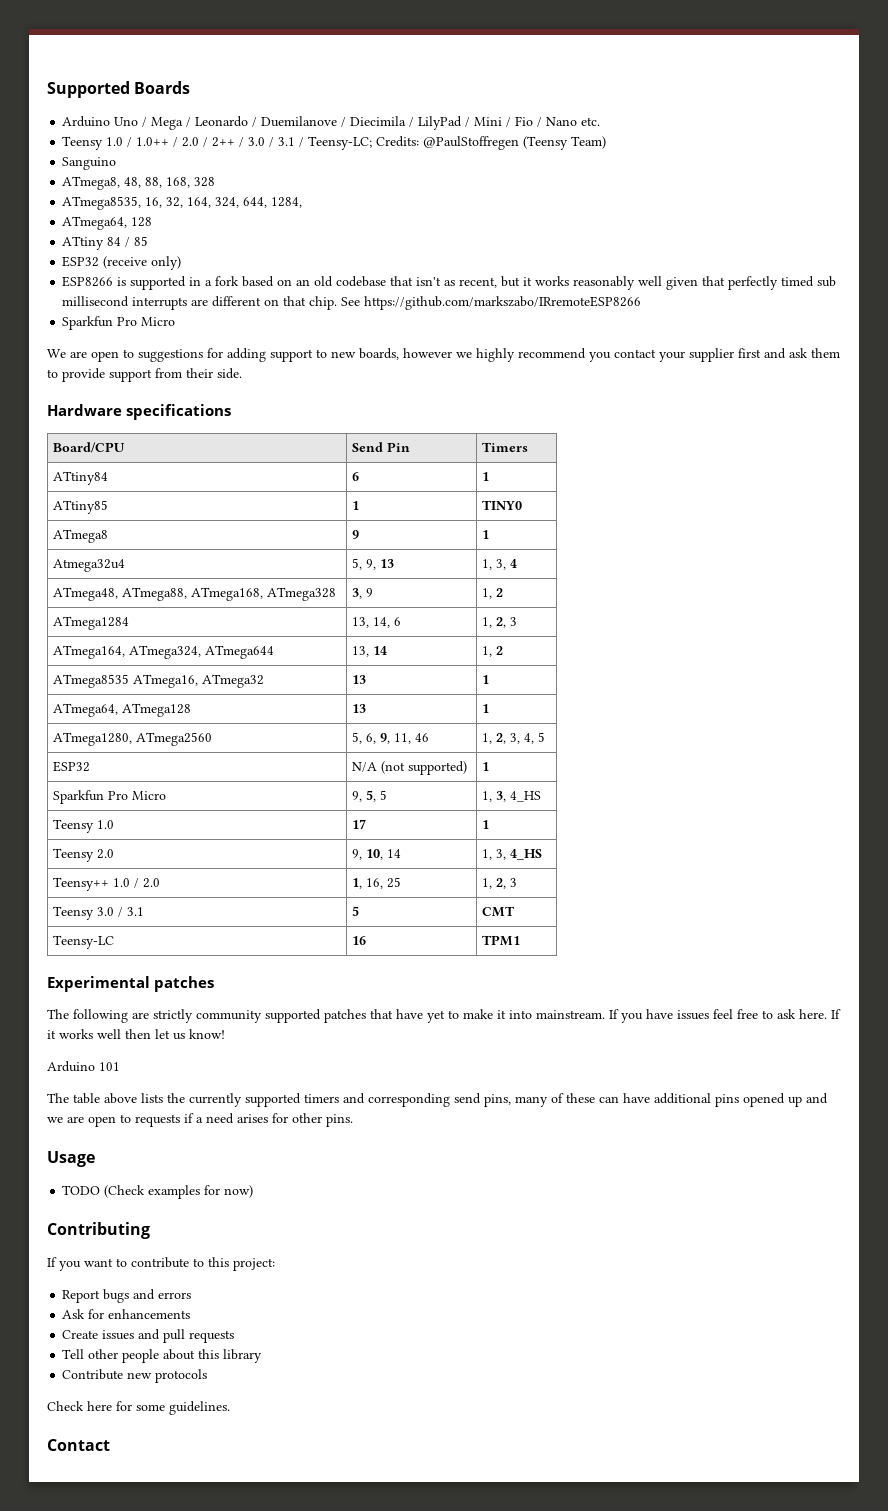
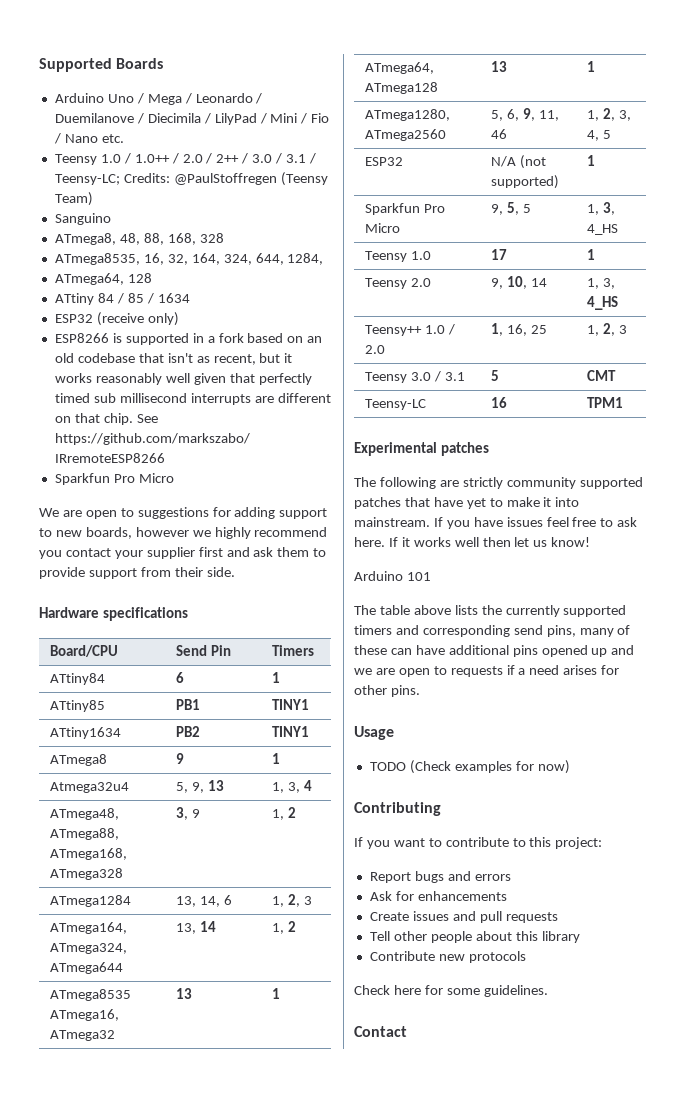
(149, 241) none -> [146,293,190,304] / 1634
[352,501,360,510] [482,500,523,510] 1 | TINY0 -> [176,699,201,710] [272,699,310,710] [50,727,122,739] [176,726,201,737] [272,726,310,737] PB1 | TINY1 // ATtiny1634 | PB2 | TINY1

